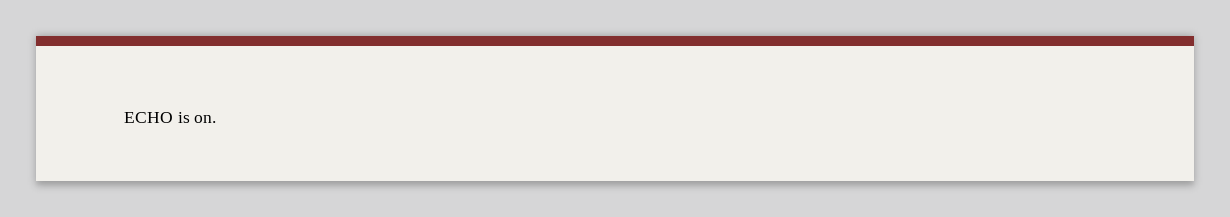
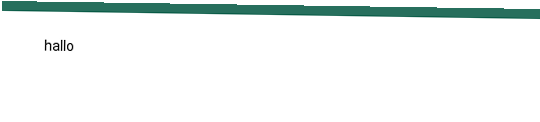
[124,112,217,123] ECHO is on. -> [44,39,75,52] hallo

